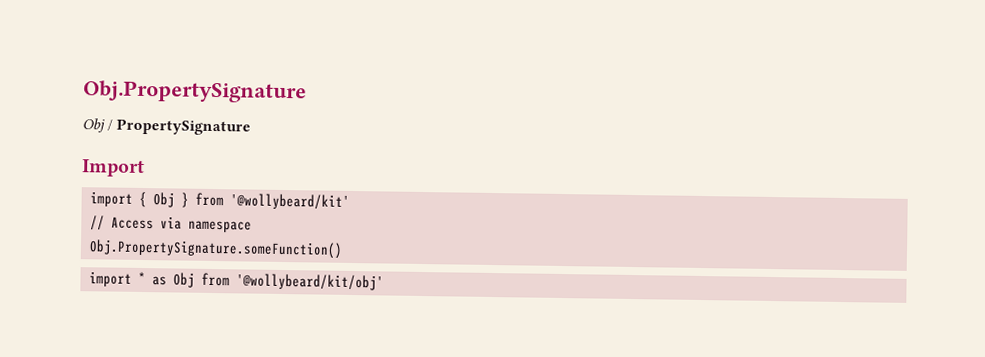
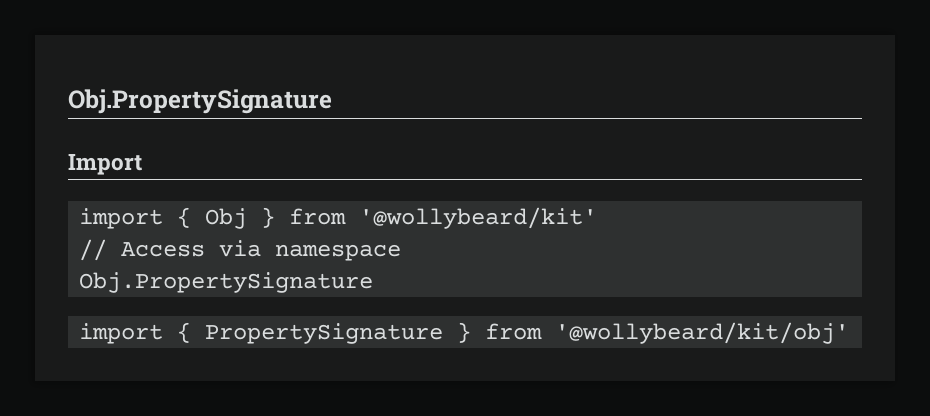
[83,80,307,104] [82,118,252,136] Obj.PropertySignature // Obj / PropertySignature -> [68,89,332,114] Obj.PropertySignature
[89,239,344,259] [89,271,196,288] Obj.PropertySignature.someFunction() // import * as Obj -> [79,272,374,293] [79,322,472,344] Obj.PropertySignature // import { PropertySignature }

